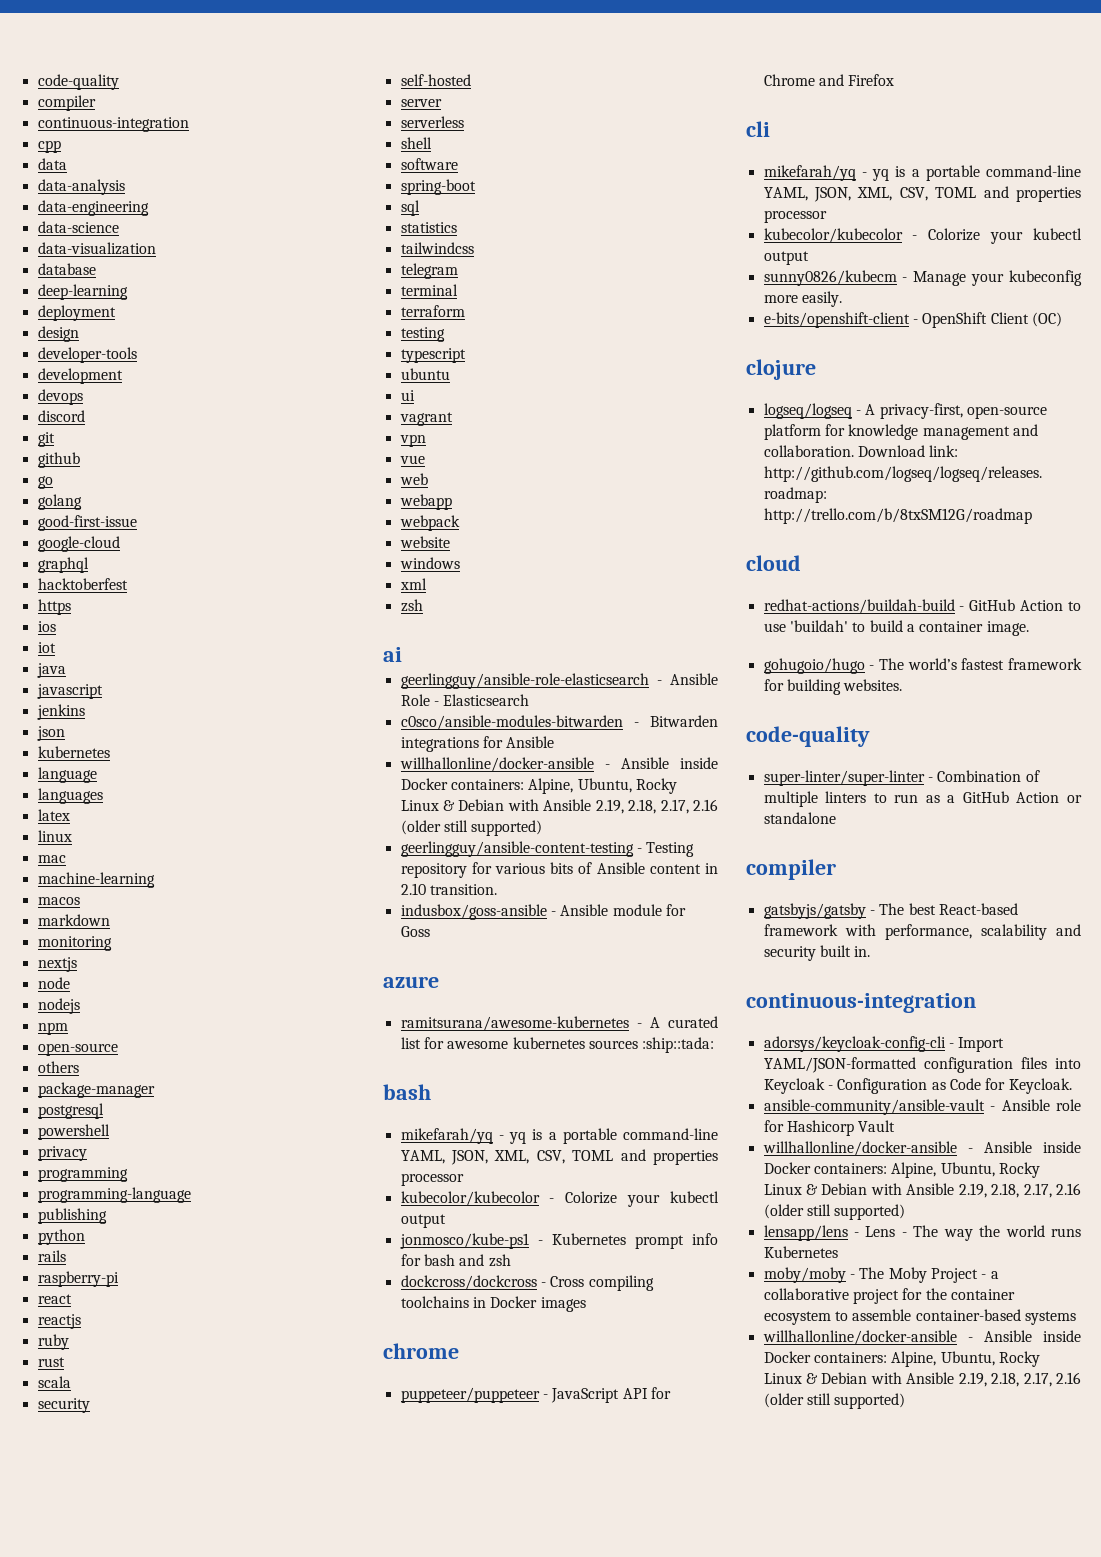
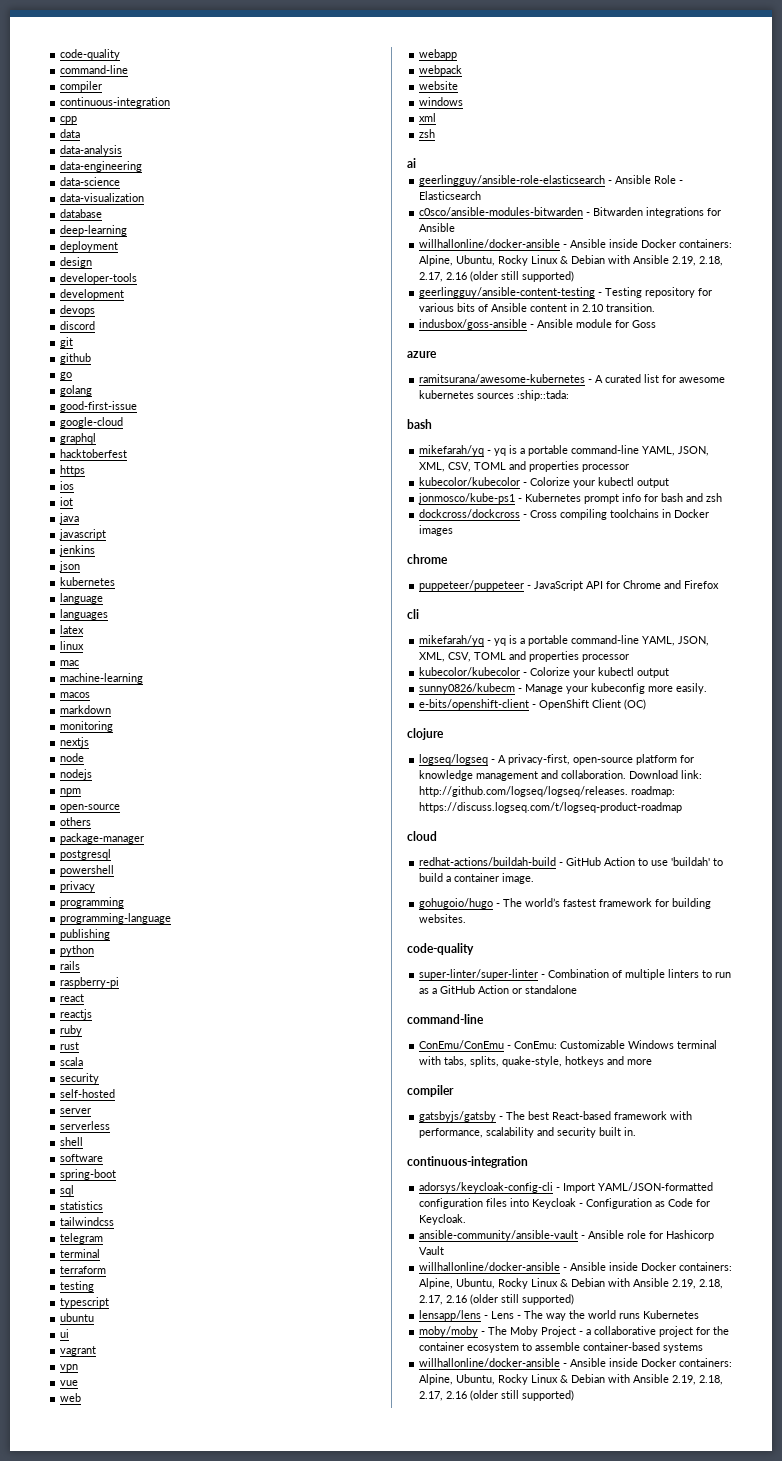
[37,74,119,90] code-quality -> [60,49,121,60] [60,65,129,74] code-quality // command-line
[763,508,1032,524] http://trello.com/b/8txSM12G/roadmap -> [419,802,683,813] https://discuss.logseq.com/t/logseq-product-roadmap
(836, 818) none -> [407,1014,484,1024] [419,1040,718,1049] [419,1056,653,1067] // command-line // ConEmu/ConEmu - ConEmu: Customizable Windows terminal with tabs, splits, quake-style, hotkeys and more

